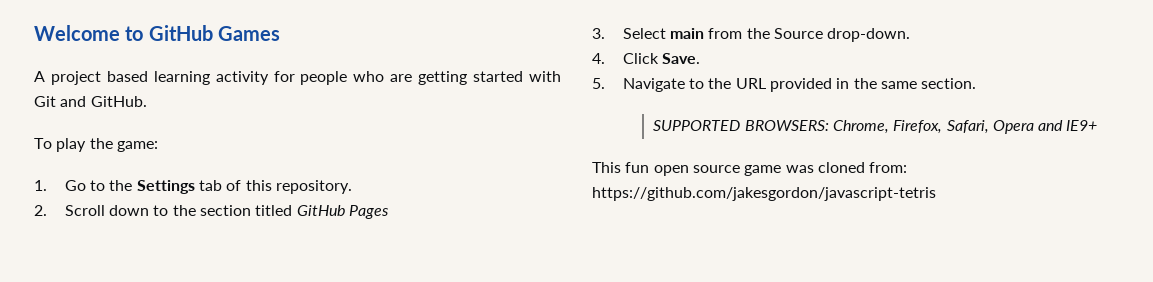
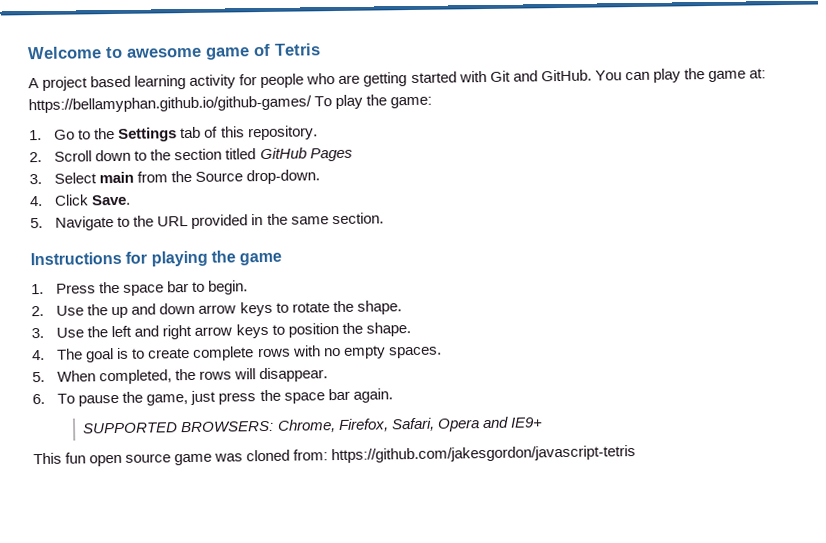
[148,25,281,41] GitHub Games -> [126,43,321,60] awesome game of Tetris
(147, 101) // -> [594,68,766,83] [28,95,312,114] You can play the game at: https://bellamyphan.github.io/github-games/
(977, 83) none -> [30,250,283,267] [31,280,249,296] [31,300,402,319] [31,322,411,340] [32,345,442,363] [32,367,329,385] [32,388,393,407] // Instructions for playing the game // 1. Press the space bar to begin. // 2. Use the up and down arrow keys to rotate the shape. // 3. Use the left and right arrow keys to position the shape. // 4. The goal is to create complete rows with no empty spaces. // 5. When completed, the rows will disappear. // 6. To pause the game, just press the space bar again.

